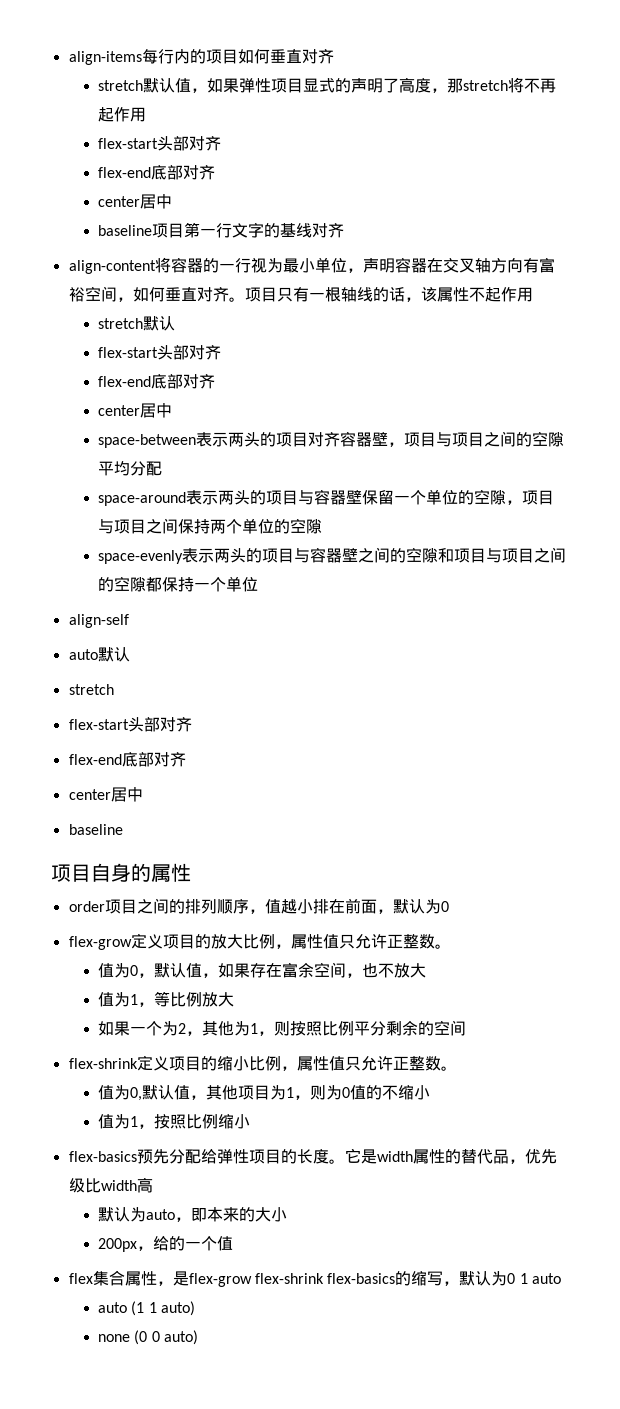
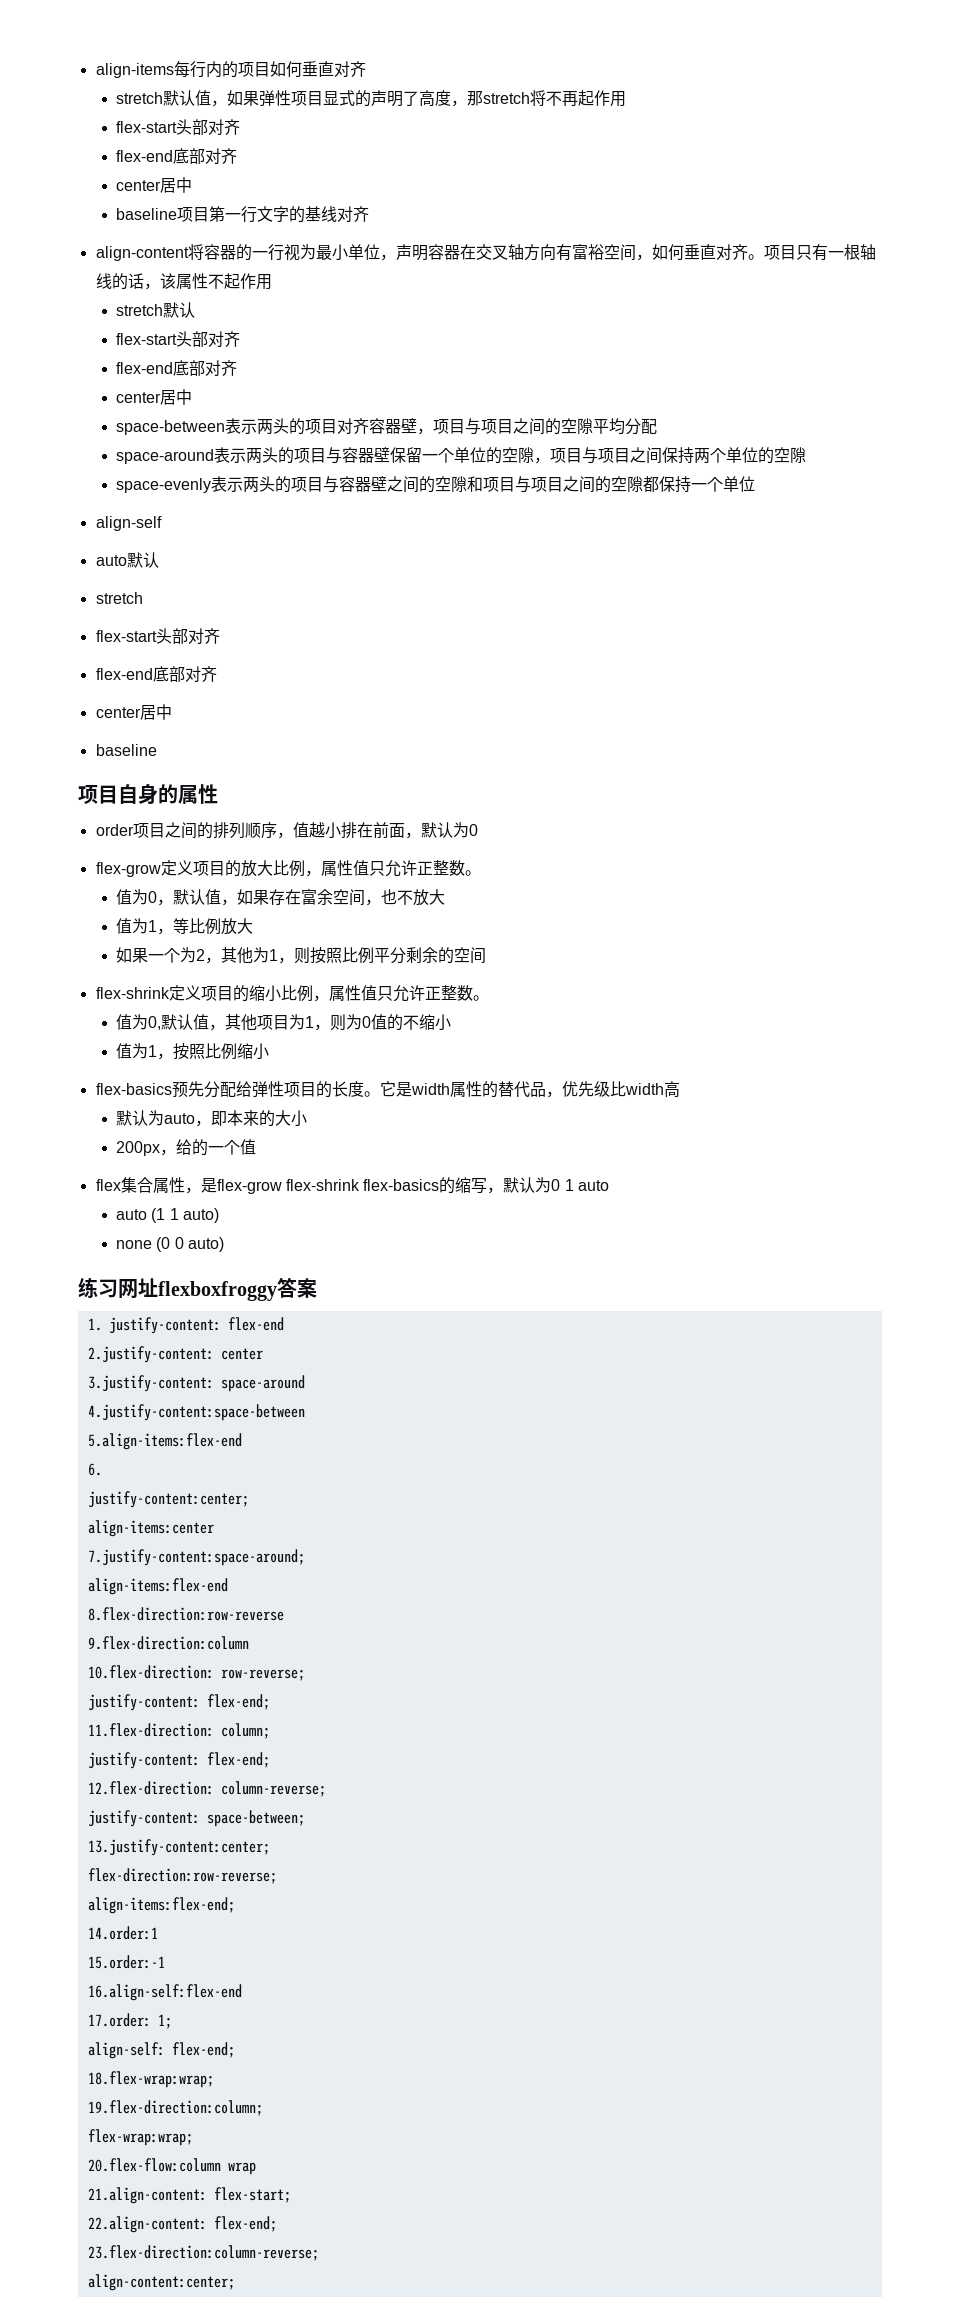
(199, 1337) none -> [78,1277,317,1301] [87,1317,284,1334] [87,1346,263,1363] [87,1375,305,1392] [87,1404,305,1421] [87,1433,242,1450] [87,1463,102,1476] [87,1491,249,1508] [87,1520,214,1537] [87,1549,305,1566] [87,1578,228,1595] [87,1607,284,1621] [87,1636,249,1650] [87,1665,305,1681] [87,1694,270,1711] [87,1723,270,1739] [87,1752,270,1769] [87,1781,326,1797] [87,1810,305,1827] [87,1839,270,1856] [87,1868,277,1884] [87,1897,235,1914] [87,1926,158,1940] [87,1955,165,1969] [87,1984,242,2001] [87,2013,172,2029] [87,2042,235,2059] [87,2071,214,2088] [87,2100,263,2116] [87,2129,193,2146] [87,2158,256,2175] [87,2187,291,2204] [87,2216,277,2233] [87,2245,319,2261] [87,2274,235,2291] // 练习网址flexboxfroggy答案 // 1. justify-content: flex-end // 2.justify-content: center // 3.justify-content: space-around // 4.justify-content:space-between // 5.align-items:flex-end // 6. // justify-content:center; // align-items:center // 7.justify-content:space-around; // align-items:flex-end // 8.flex-direction:row-reverse // 9.flex-direction:column // 10.flex-direction: row-reverse; // justify-content: flex-end; // 11.flex-direction: column; // justify-content: flex-end; // 12.flex-direction: column-reverse; // justify-content: space-between; // 13.justify-content:center; // flex-direction:row-reverse; // align-items:flex-end; // 14.order:1 // 15.order:-1 // 16.align-self:flex-end // 17.order: 1; // align-self: flex-end; // 18.flex-wrap:wrap; // 19.flex-direction:column; // flex-wrap:wrap; // 20.flex-flow:column wrap // 21.align-content: flex-start; // 22.align-content: flex-end; // 23.flex-direction:column-reverse; // align-content:center;

